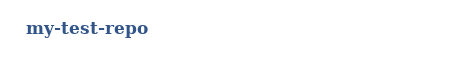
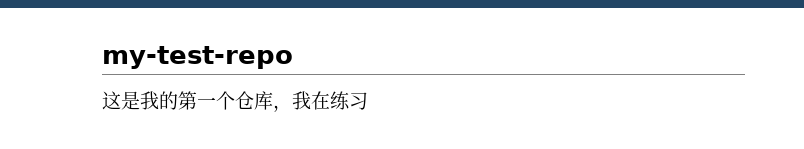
(148, 30) none -> [102,91,368,112] // 这是我的第一个仓库，我在练习

